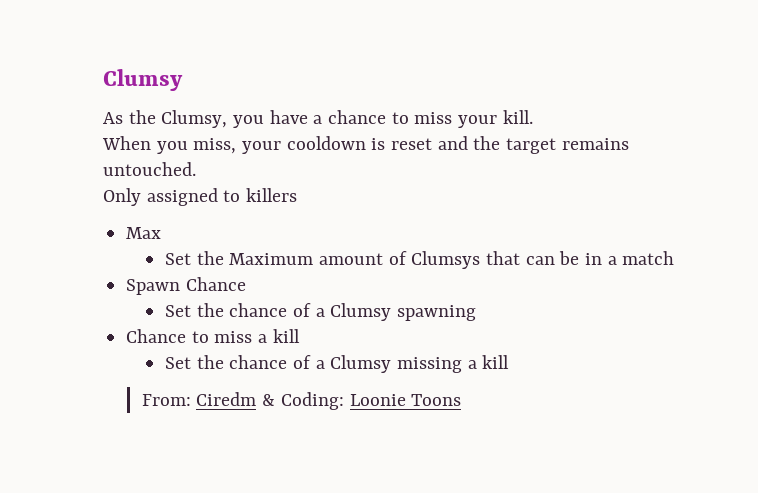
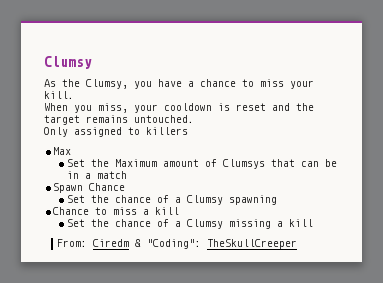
[280,392,462,410] Coding: Loonie Toons -> [147,239,298,249] "Coding": TheSkullCreeper

